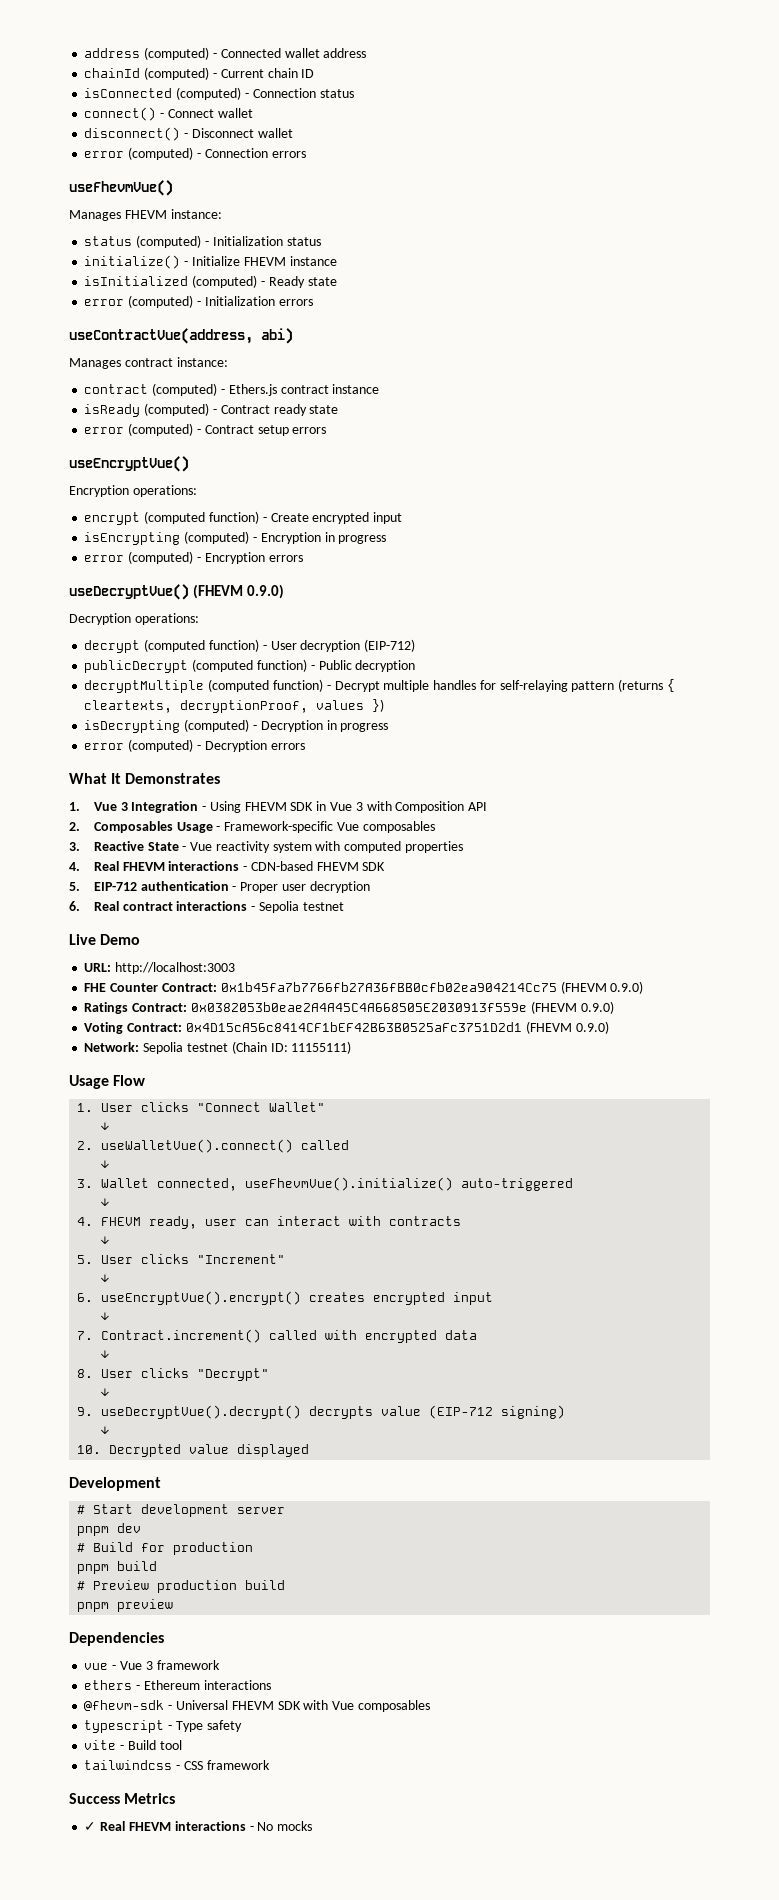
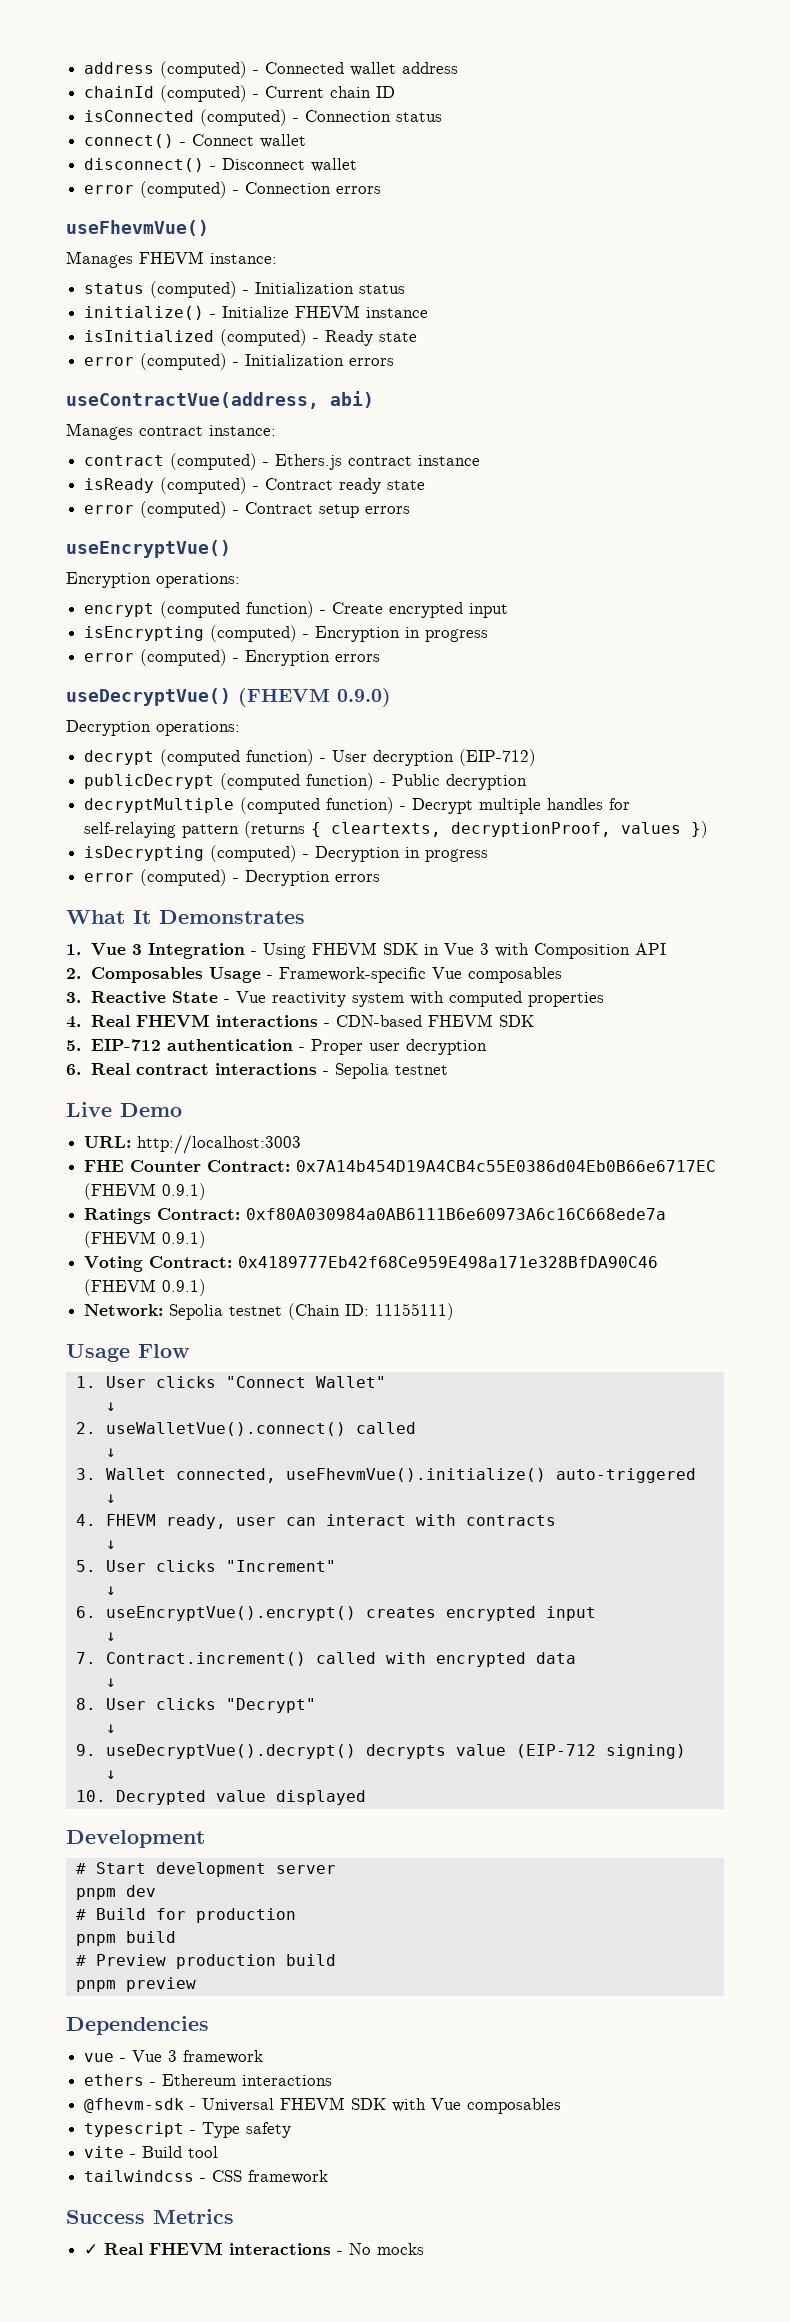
[220,981,644,994] 0x1b45fa7b7766fb27A36fBB0cfb02ea904214Cc75 (FHEVM 0.9.0) -> [296,1160,717,1172] [84,1183,207,1200] 0x7A14b454D19A4CB4c55E0386d04Eb0B66e6717EC (FHEVM 0.9.1)
[190,1001,614,1014] 0x0382053b0eae2A4A45C4A668505E2030913f559e (FHEVM 0.9.0) -> [246,1208,667,1220] [84,1231,207,1248] 0xf80A030984a0AB6111B6e60973A6c16C668ede7a (FHEVM 0.9.1)
[185,1021,609,1034] 0x4D15cA56c8414CF1bEF42B63B0525aFc3751D2d1 (FHEVM 0.9.0) -> [238,1256,659,1268] [84,1279,207,1296] 0x4189777Eb42f68Ce959E498a171e328BfDA90C46 (FHEVM 0.9.1)

